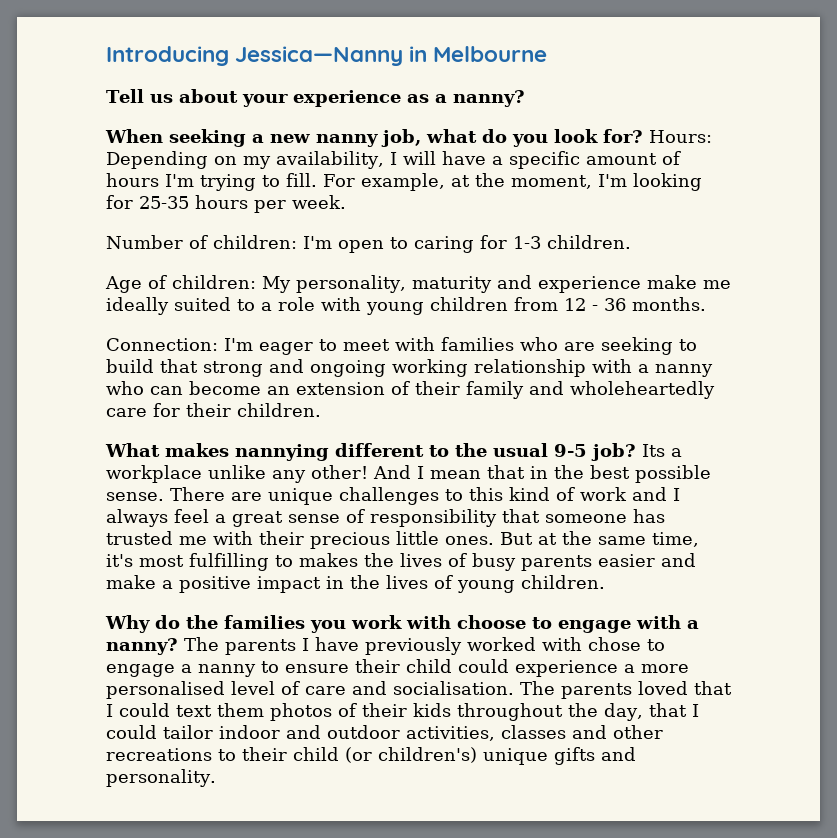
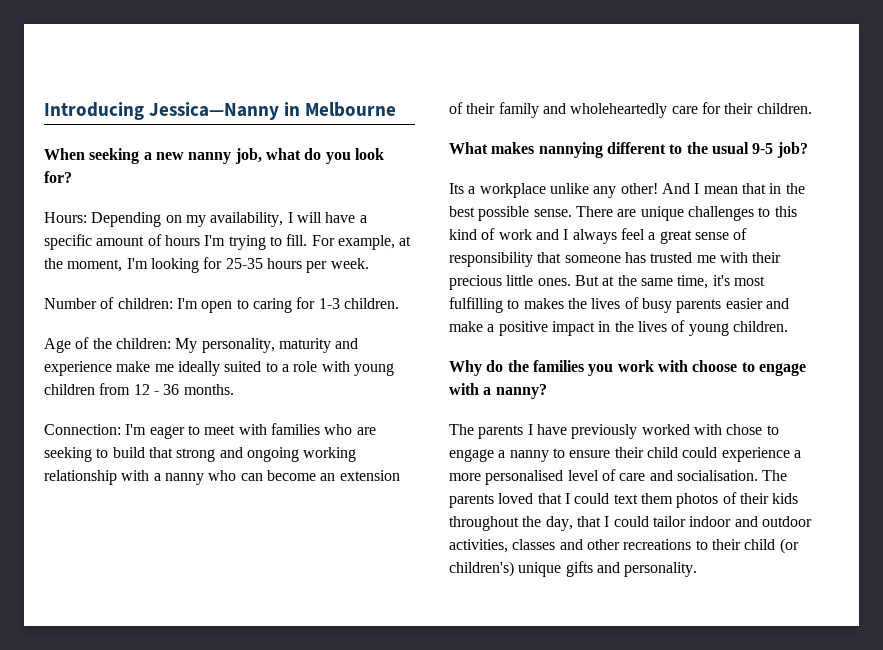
[106,89,525,107] // Tell us about your experience as a nanny? -> (397, 109) none
(643, 136) none -> (72, 177) //
(167, 282) none -> [92,338,112,349] the
(636, 452) none -> (808, 150) //
(178, 646) none -> (547, 391) //

